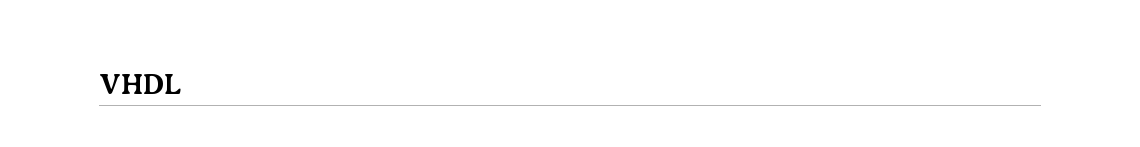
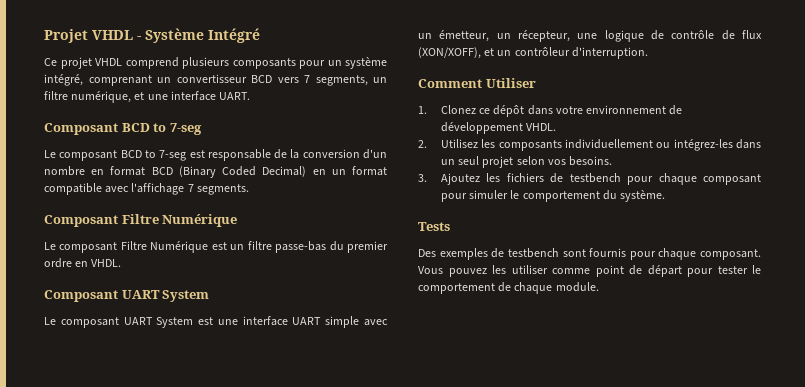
[99,74,181,94] VHDL -> [44,28,260,43] [44,57,387,69] [44,74,387,86] [44,91,251,103] [44,123,202,135] [44,149,387,161] [44,166,388,178] [44,183,249,195] [44,214,238,227] [44,241,388,253] [44,258,122,268] [44,290,210,302] [44,316,388,328] [418,30,762,42] [418,47,648,59] [418,78,536,88] [418,105,683,117] [440,122,557,134] [418,139,761,151] [440,156,613,168] [418,173,761,185] [440,190,666,202] [418,222,450,231] [418,248,761,260] [418,265,761,277] [418,282,599,294] Projet VHDL - Système Intégré // Ce projet VHDL comprend plusieurs composants pour un système intégré, comprenant un convertisseur BCD vers 7 segments, un filtre numérique, et une interface UART. // Composant BCD to 7-seg // Le composant BCD to 7-seg est responsable de la conversion d'un nombre en format BCD (Binary Coded Decimal) en un format compatible avec l'affichage 7 segments. // Composant Filtre Numérique // Le composant Filtre Numérique est un filtre passe-bas du premier ordre en VHDL. // Composant UART System // Le composant UART System est une interface UART simple avec un émetteur, un récepteur, une logique de contrôle de flux (XON/XOFF), et un contrôleur d'interruption. // Comment Utiliser // 1. Clonez ce dépôt dans votre environnement de développement VHDL. // 2. Utilisez les composants individuellement ou intégrez-les dans un seul projet selon vos besoins. // 3. Ajoutez les fichiers de testbench pour chaque composant pour simuler le comportement du système. // Tests // Des exemples de testbench sont fournis pour chaque composant. Vous pouvez les utiliser comme point de départ pour tester le comportement de chaque module.

